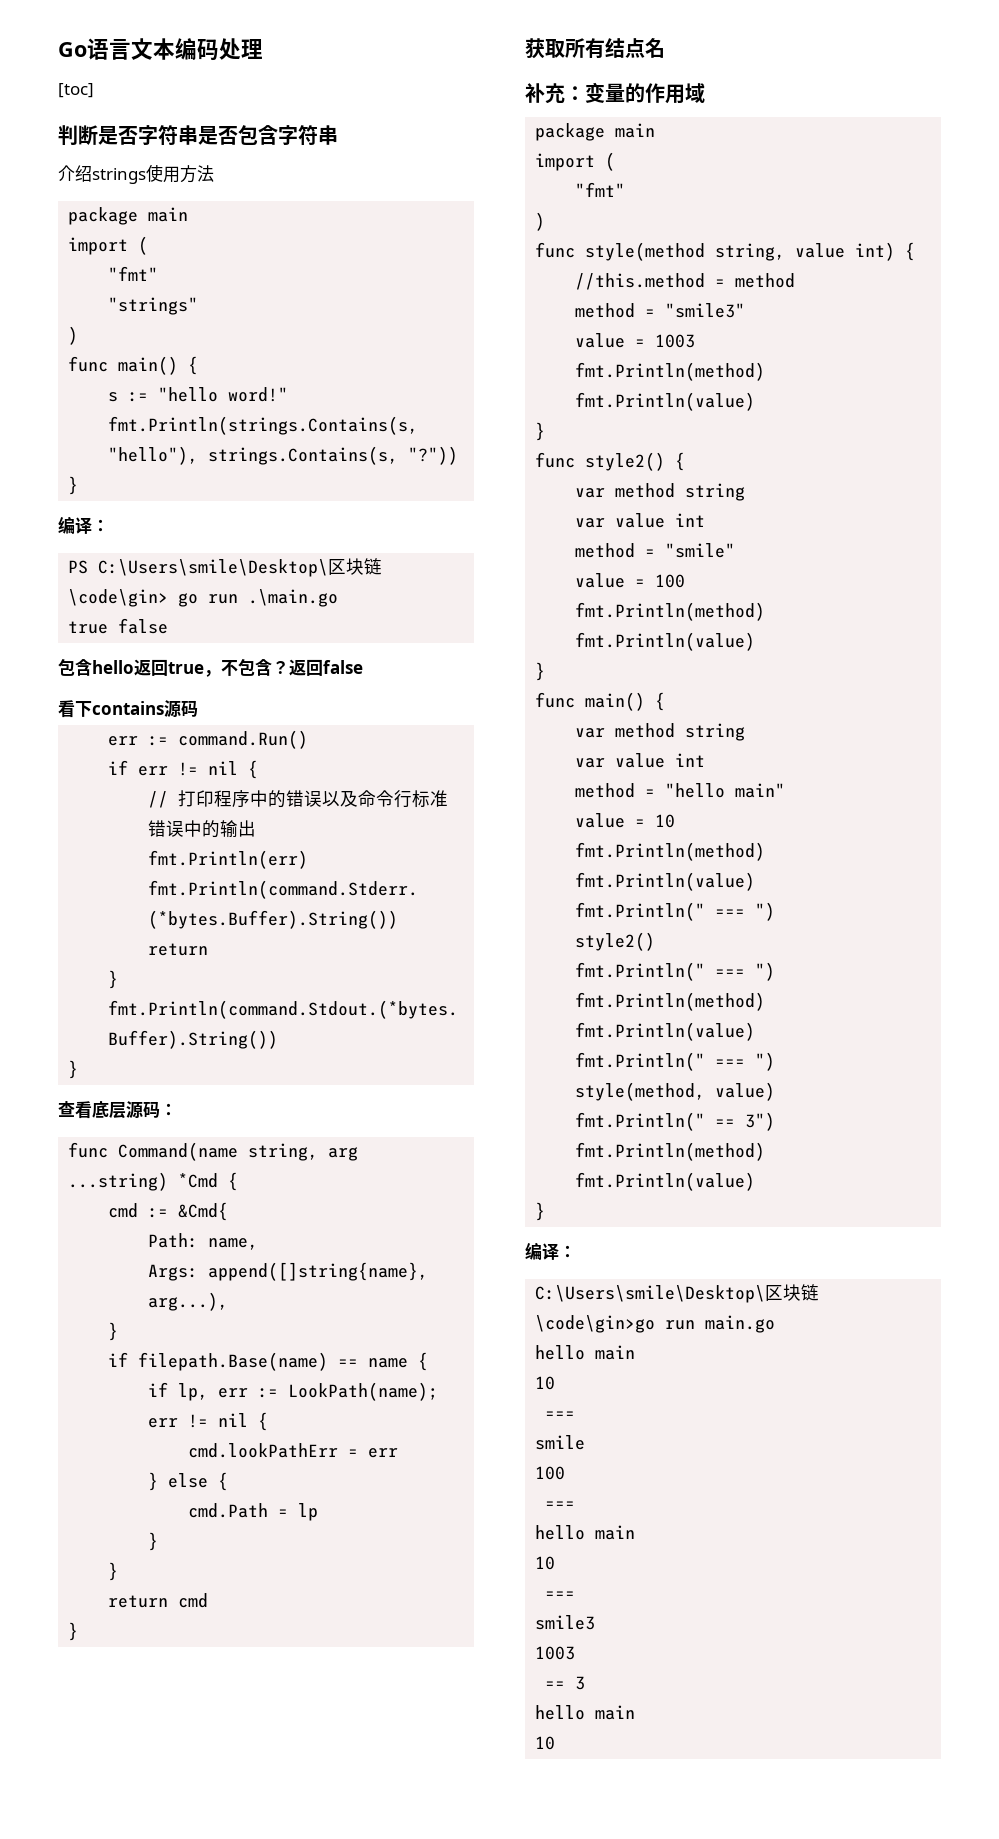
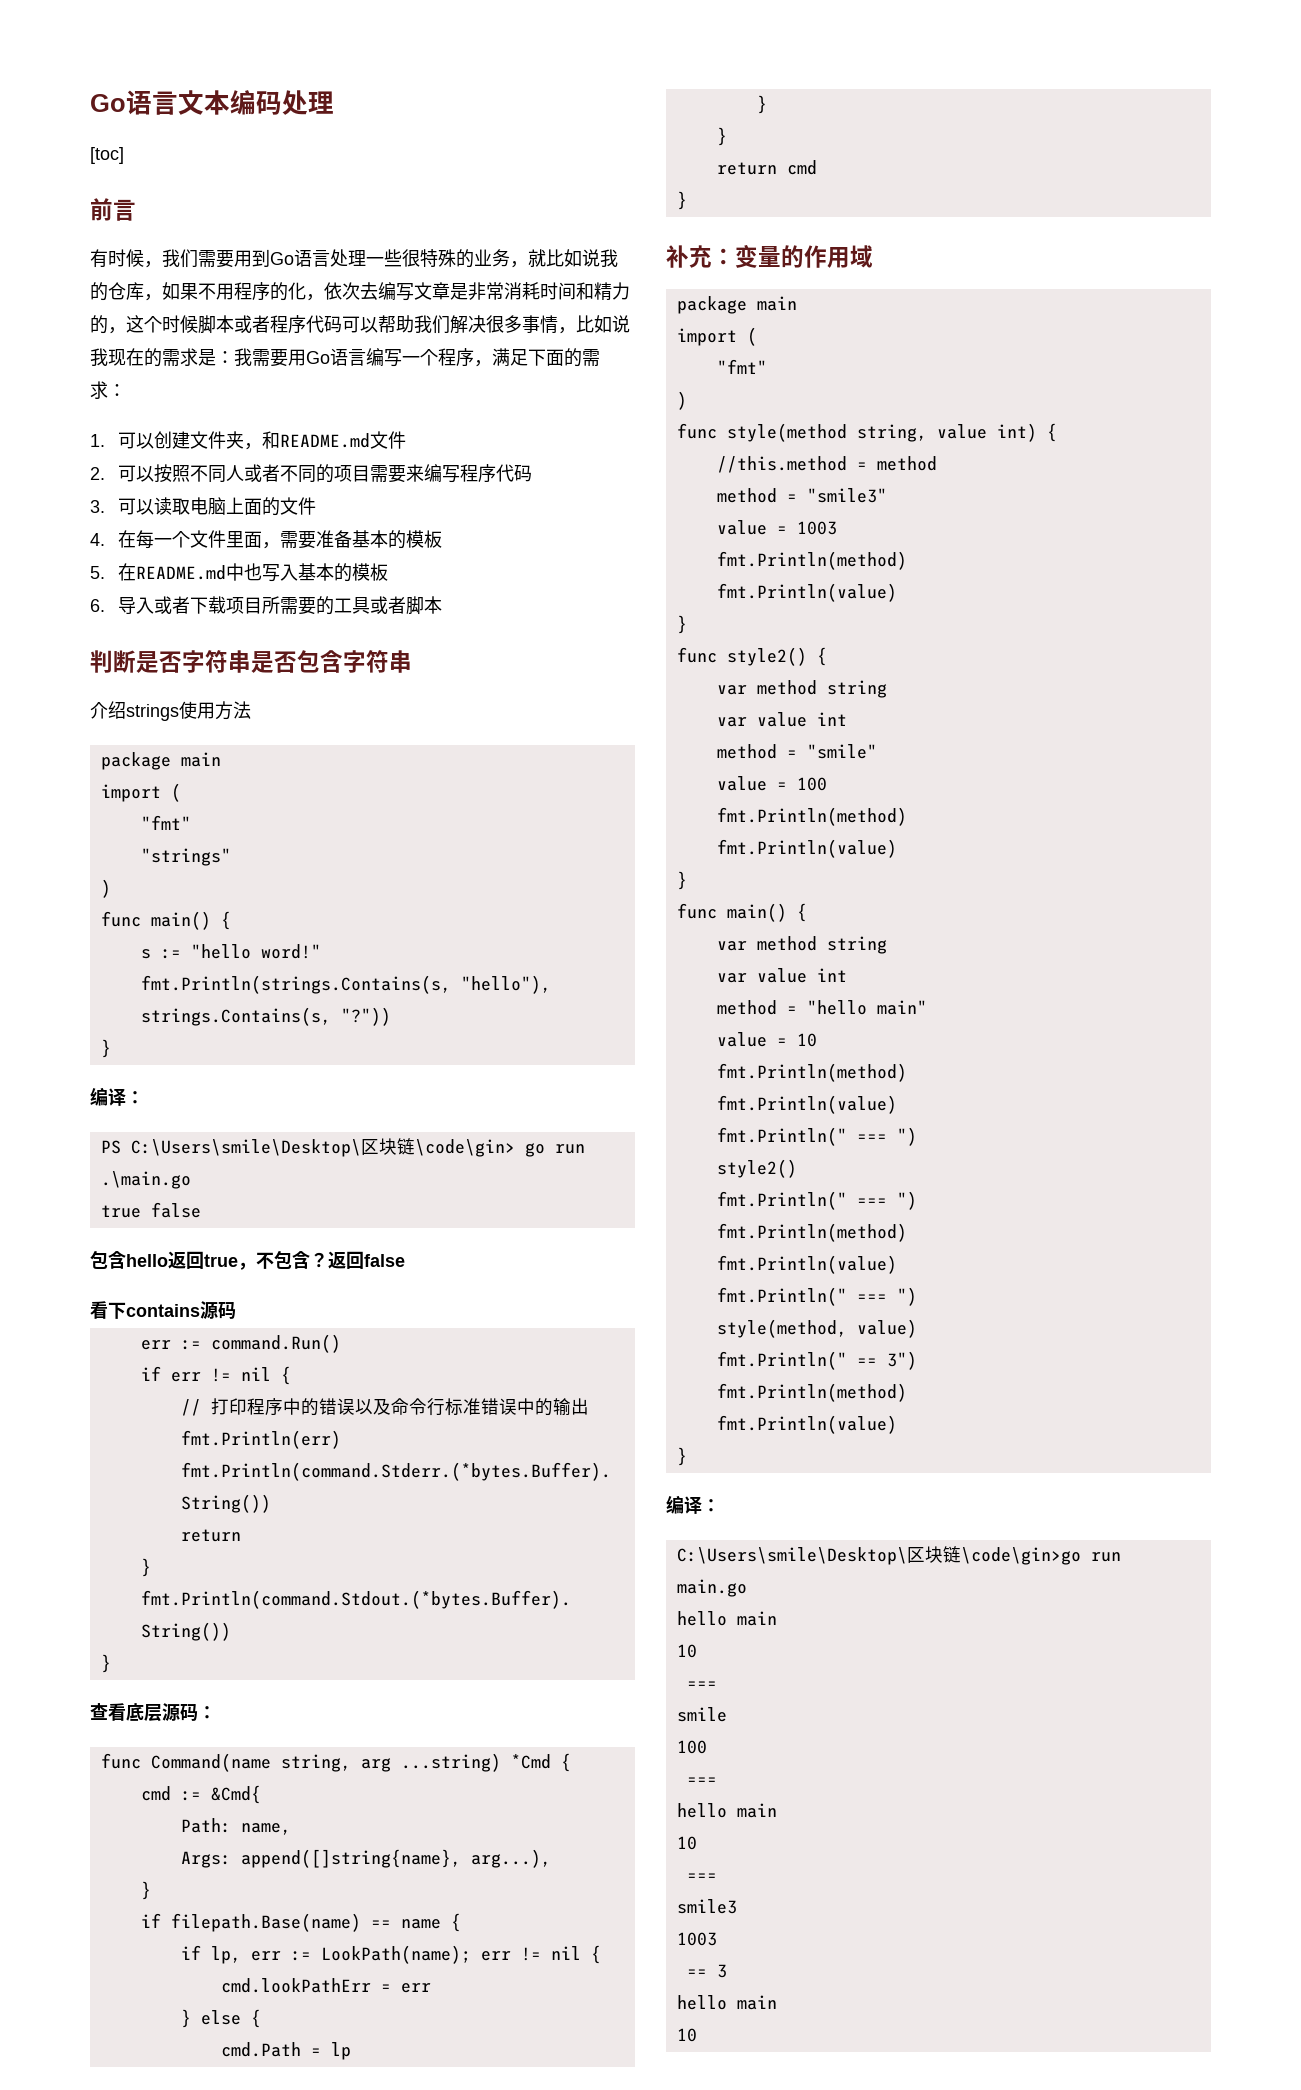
(94, 90) none -> [90,198,136,221] [90,249,618,268] [90,282,630,301] [90,315,630,334] [90,348,600,367] [90,381,126,399] [90,431,406,450] [90,464,532,483] [90,497,316,516] [90,530,442,549] [90,563,388,582] [90,596,442,615] // 前言 // 有时候，我们需要用到Go语言处理一些很特殊的业务，就比如说我的仓库，如果不用程序的化，依次去编写文章是非常消耗时间和精力的，这个时候脚本或者程序代码可以帮助我们解决很多事情，比如说我现在的需求是：我需要用Go语言编写一个程序，满足下面的需求： // 1.可以创建文件夹，和README.md文件 // 2.可以按照不同人或者不同的项目需要来编写程序代码 // 3.可以读取电脑上面的文件 // 4.在每一个文件里面，需要准备基本的模板 // 5.在README.md中也写入基本的模板 // 6.导入或者下载项目所需要的工具或者脚本
[525,38,665,59] // 获取所有结点名 -> (687, 200) none

